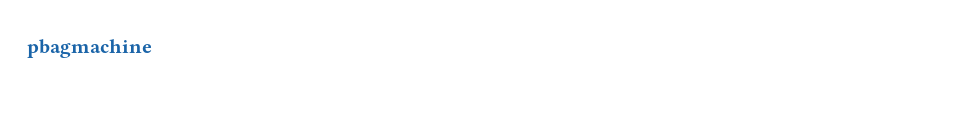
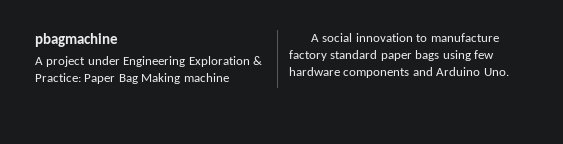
(152, 48) none -> [35,56,262,67] [35,73,229,84] [311,33,499,42] [289,50,494,61] [289,67,509,78] // A project under Engineering Exploration & Practice: Paper Bag Making machine // A social innovation to manufacture factory standard paper bags using few hardware components and Arduino Uno.

